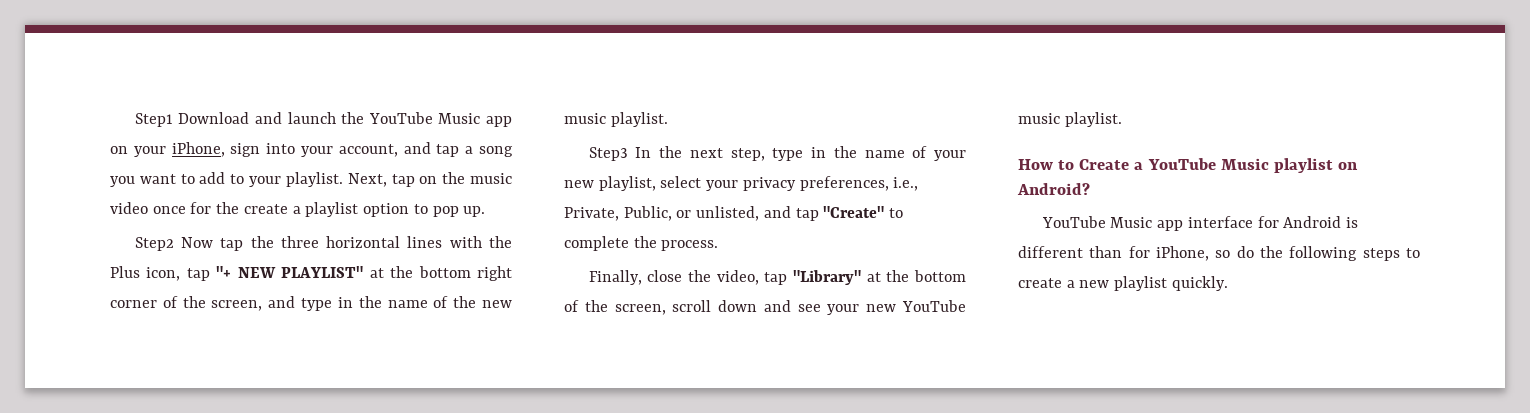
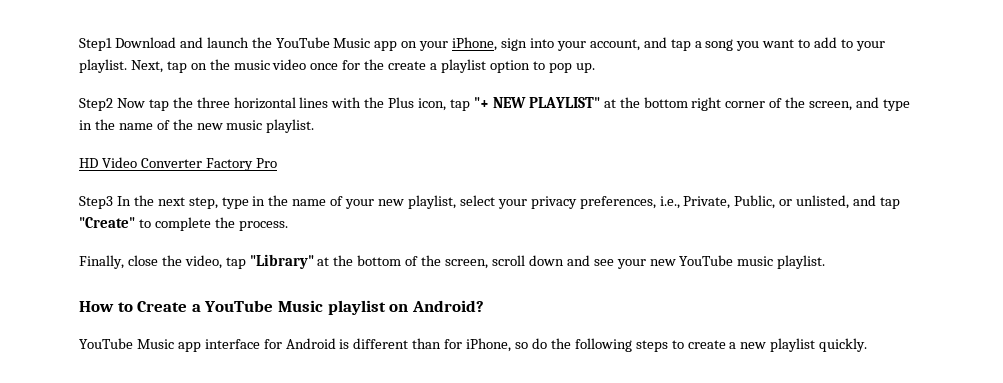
(668, 119) none -> [79,157,277,171] // HD Video Converter Factory Pro

